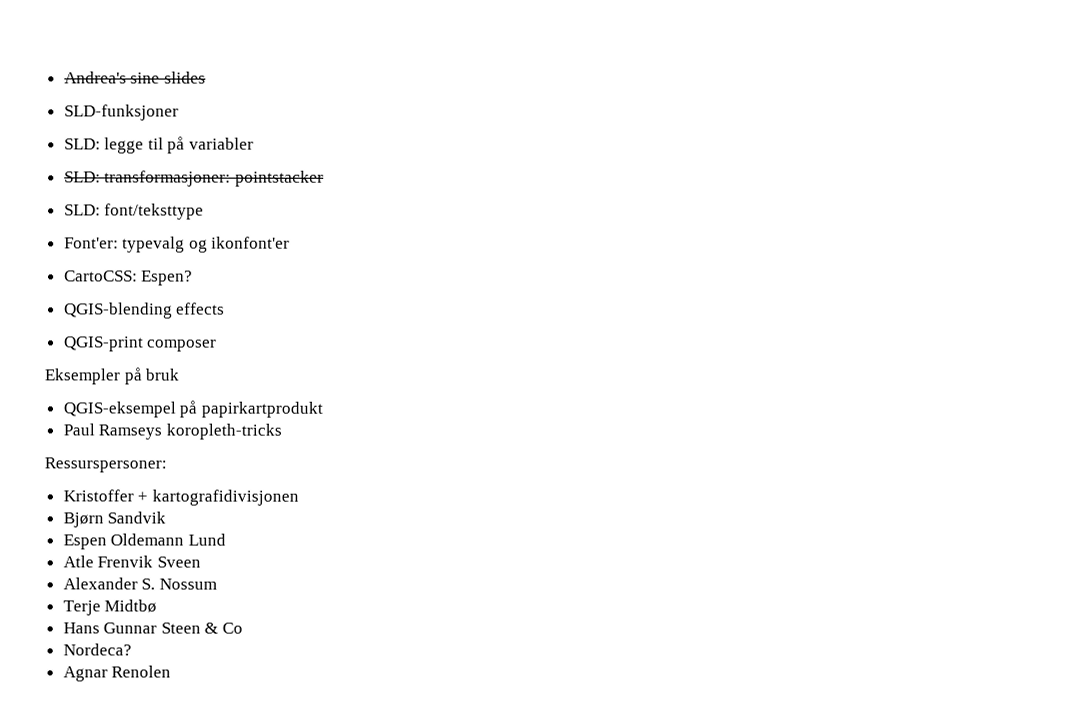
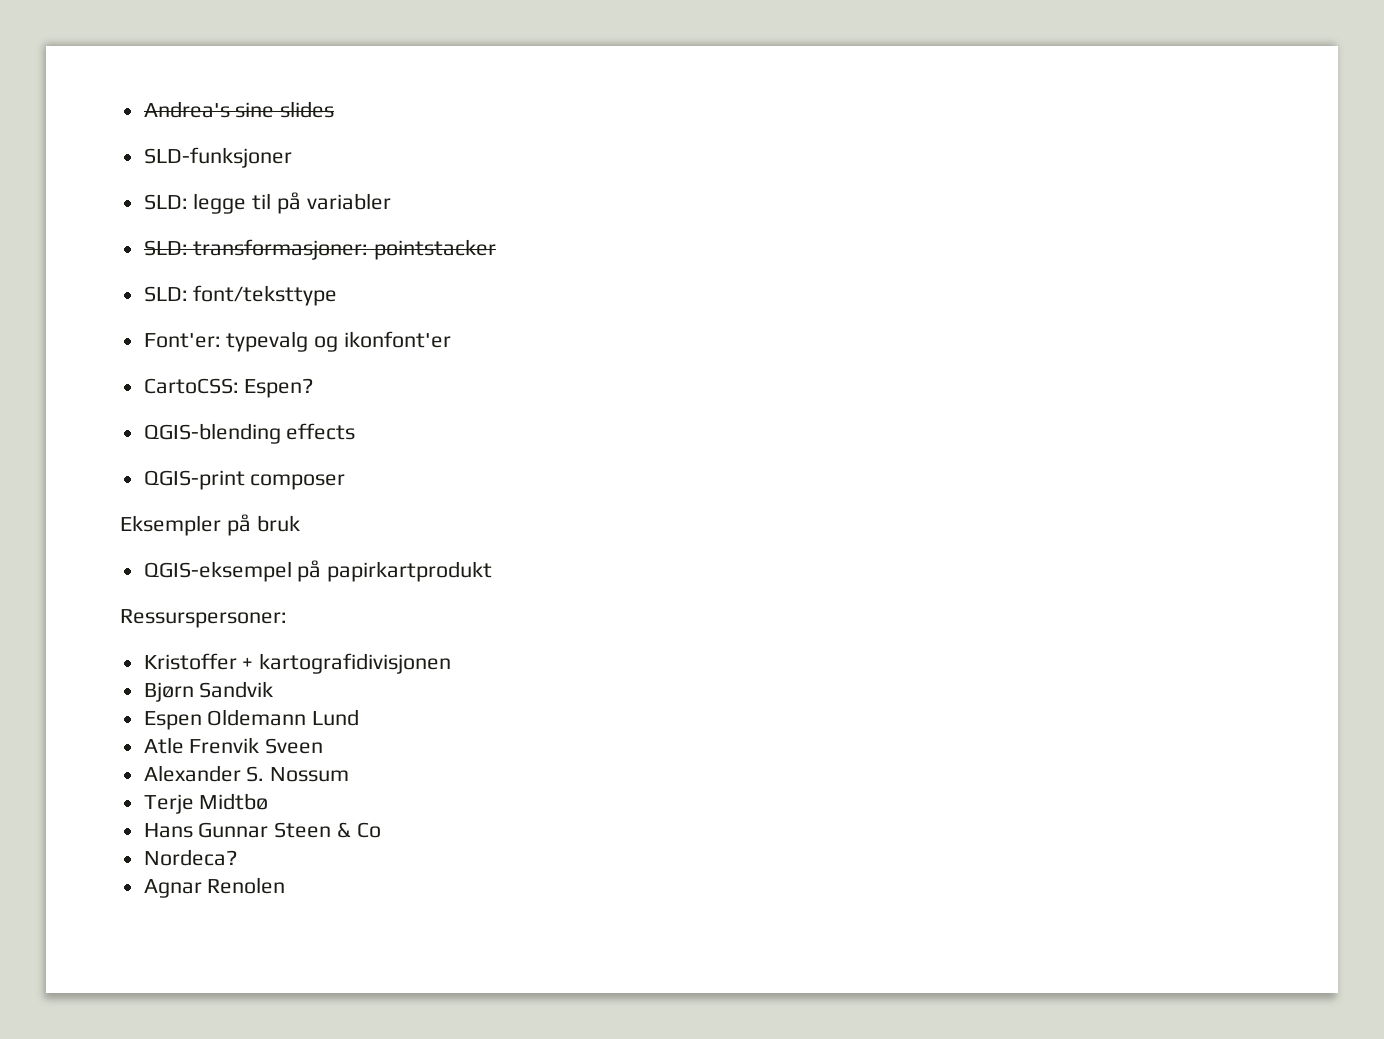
[62,423,282,440] // Paul Ramseys koropleth-tricks -> (493, 571) none

